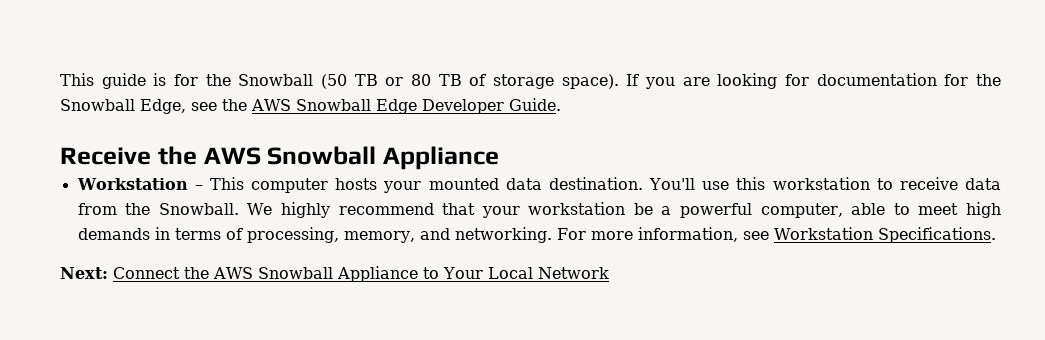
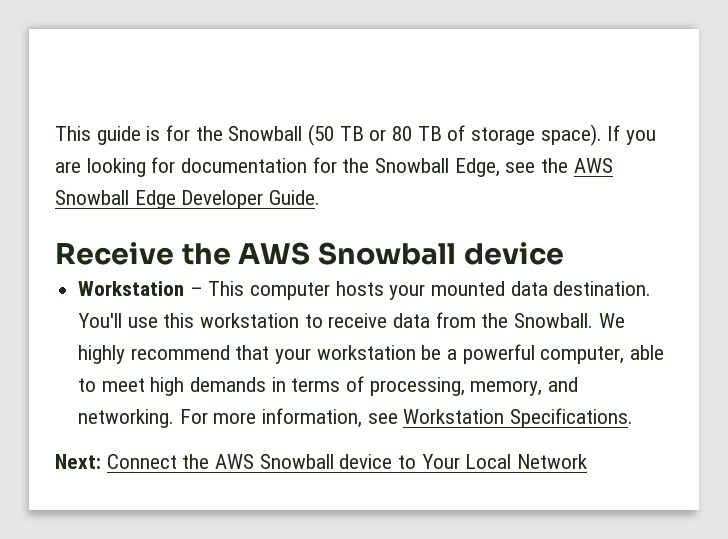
[383,146,499,170] Appliance -> [463,242,564,265] device
[337,266,418,282] Appliance -> [339,454,393,469] device

